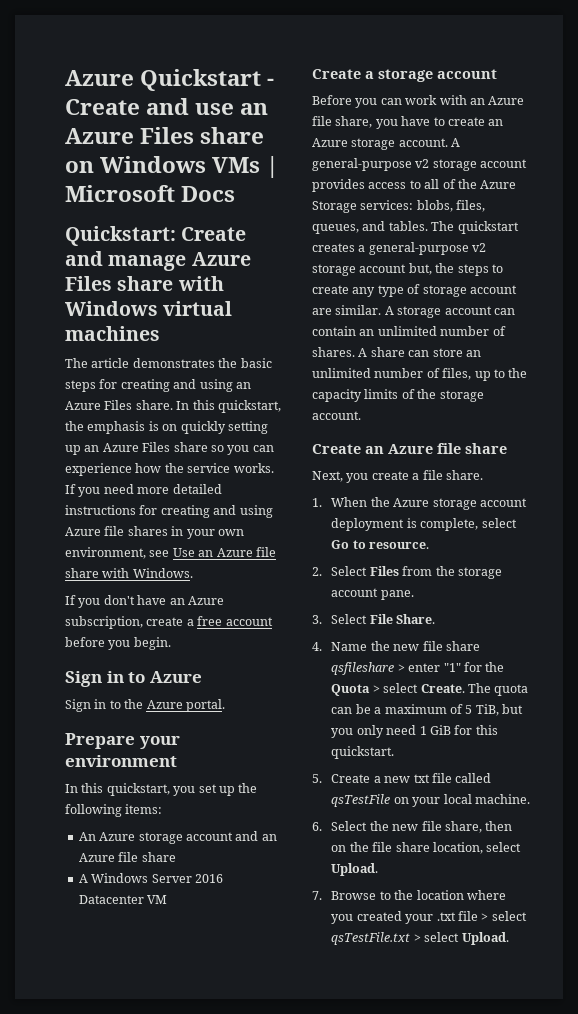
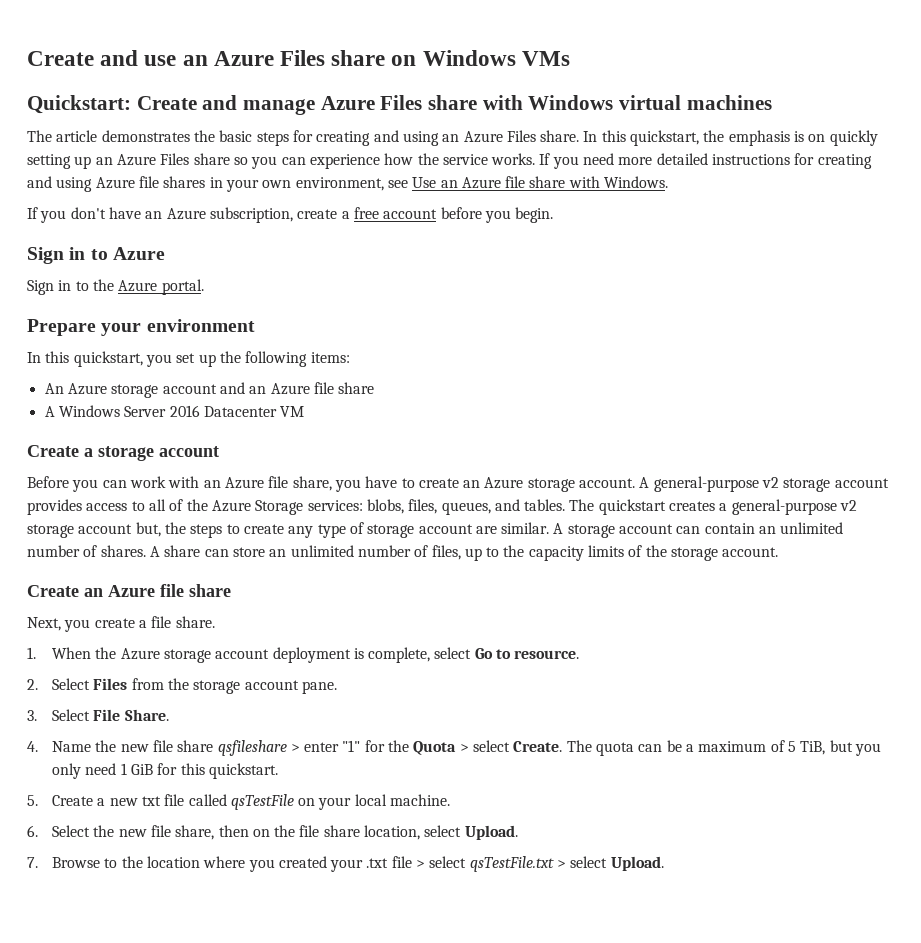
[65,69,275,91] Azure Quickstart - -> (27, 58) none
[266,156,280,178] [65,185,236,202] | Microsoft Docs -> (570, 58) none

